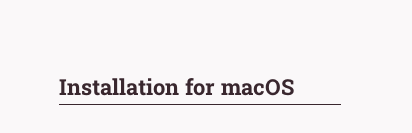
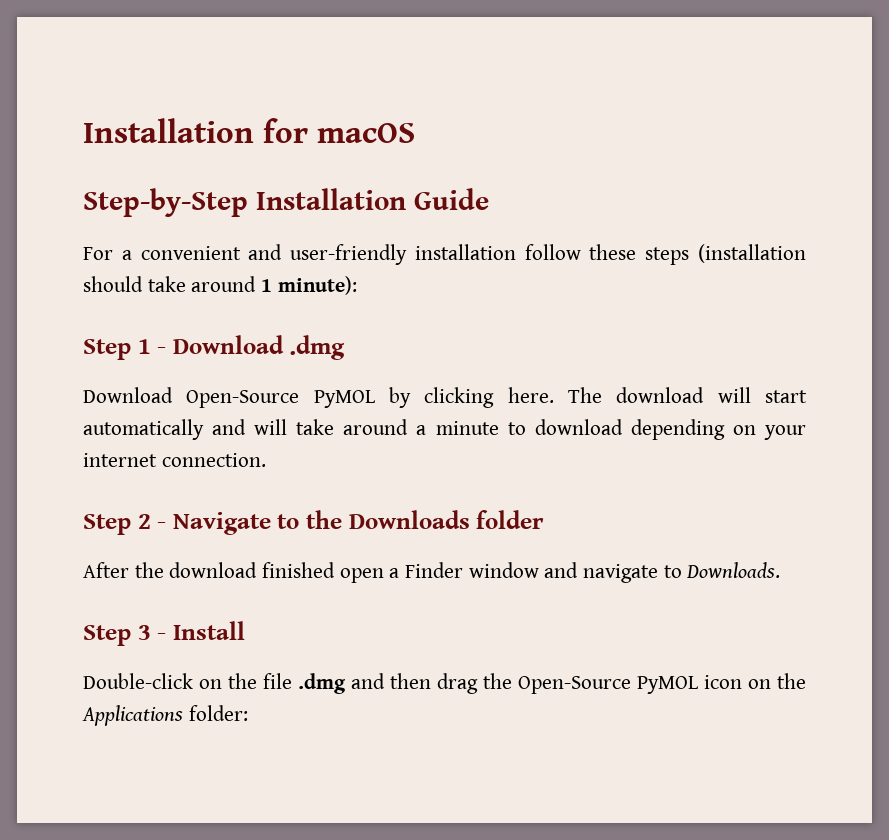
(294, 87) none -> [83,188,489,217] [83,244,806,265] [83,276,357,295] [83,335,346,360] [83,387,808,408] [83,419,806,440] [83,453,266,467] [83,510,545,535] [83,562,781,583] [83,621,245,646] [83,673,806,694] [82,705,248,726] // Step-by-Step Installation Guide // For a convenient and user-friendly installation follow these steps (installation should take around 1 minute): // Step 1 - Download .dmg // Download Open-Source PyMOL by clicking here. The download will start automatically and will take around a minute to download depending on your internet connection. // Step 2 - Navigate to the Downloads folder // After the download finished open a Finder window and navigate to Downloads. // Step 3 - Install // Double-click on the file .dmg and then drag the Open-Source PyMOL icon on the Applications folder:

